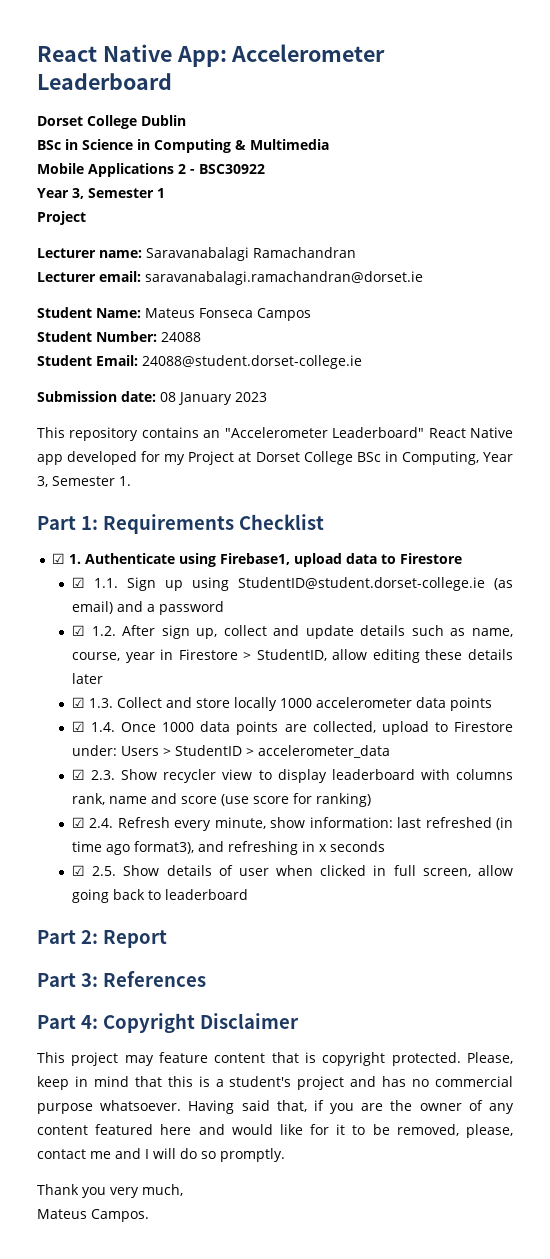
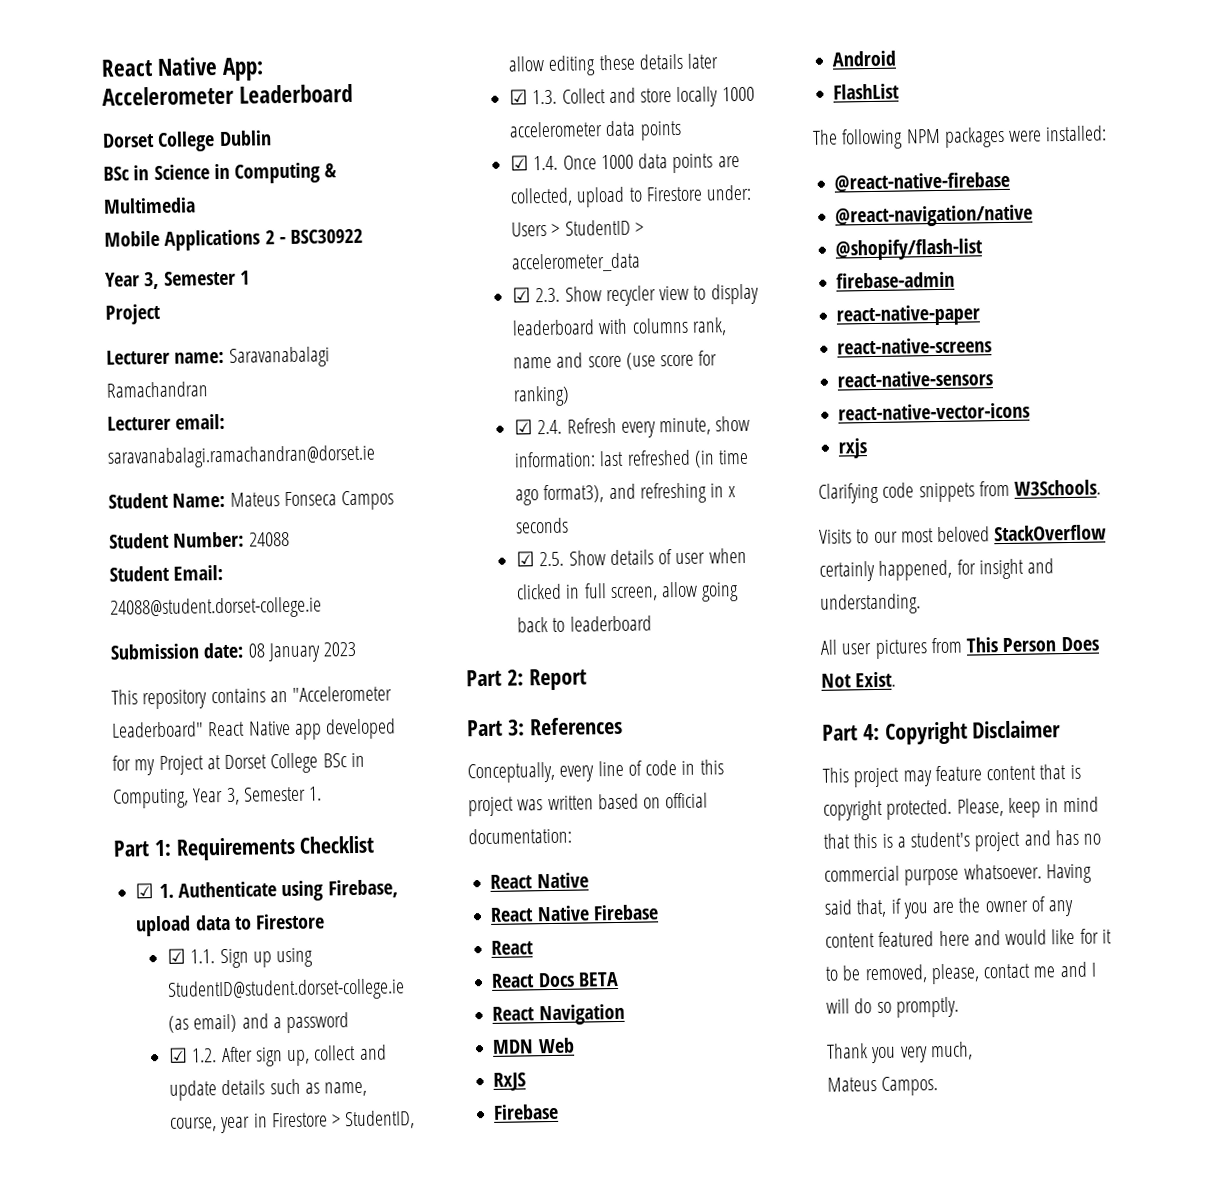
[220,553,291,565] Firebase1, -> [327,879,398,899] Firebase,
(206, 979) none -> [467,759,724,784] [468,792,709,817] [468,827,572,845] [490,872,589,889] [490,904,659,922] [491,940,535,955] [491,971,619,988] [492,1003,625,1026] [492,1037,575,1054] [493,1072,527,1091] [493,1103,560,1120] [832,50,897,67] [833,83,901,100] [812,125,1108,150] [834,171,1011,192] [835,204,1034,228] [835,238,984,261] [836,271,956,289] [836,304,981,327] [837,337,993,355] [837,370,994,388] [838,402,1031,421] [838,438,868,459] [818,479,1102,504] [819,524,1108,544] [819,558,1055,582] [820,593,921,615] [820,636,1099,659] [821,671,897,688] // Conceptually, every line of code in this project was written based on official documentation: // React Native // React Native Firebase // React // React Docs BETA // React Navigation // MDN Web // RxJS // Firebase // Android // FlashList // The following NPM packages were installed: // @react-native-firebase // @react-navigation/native // @shopify/flash-list // firebase-admin // react-native-paper // react-native-screens // react-native-sensors // react-native-vector-icons // rxjs // Clarifying code snippets from W3Schools. // Visits to our most beloved StackOverflow certainly happened, for insight and understanding. // All user pictures from This Person Does Not Exist.

